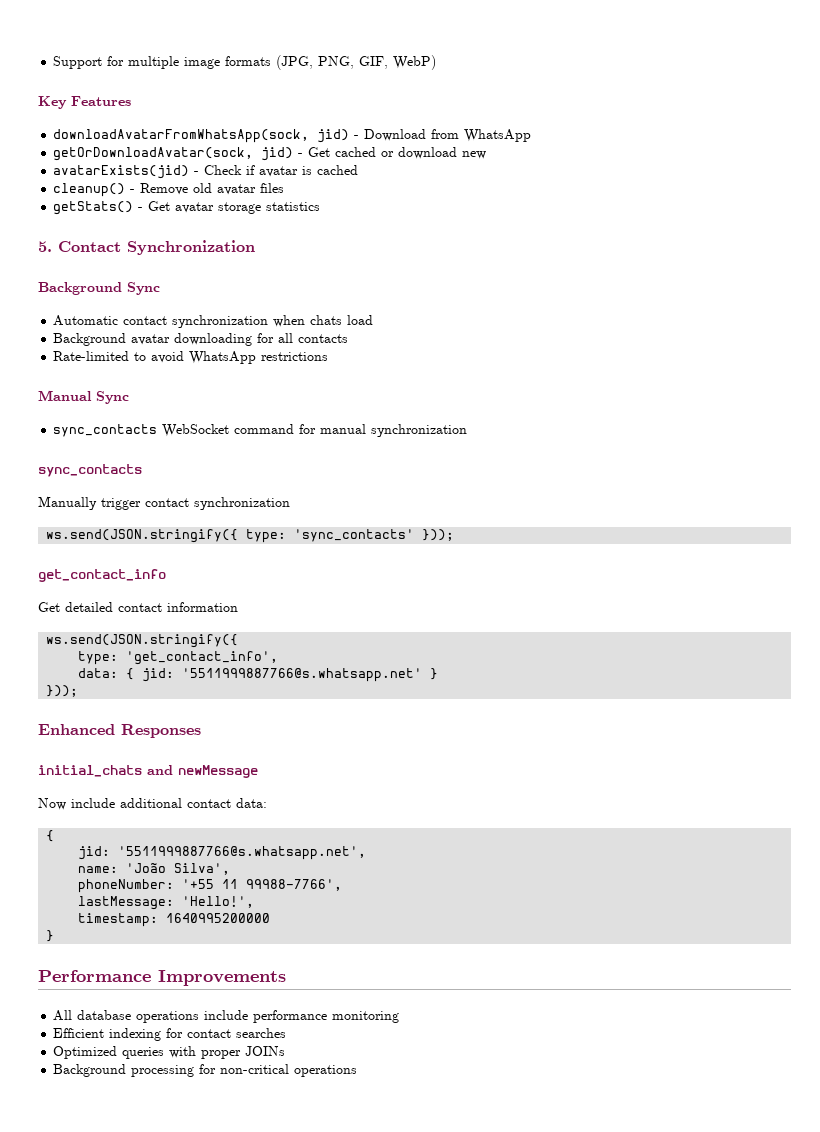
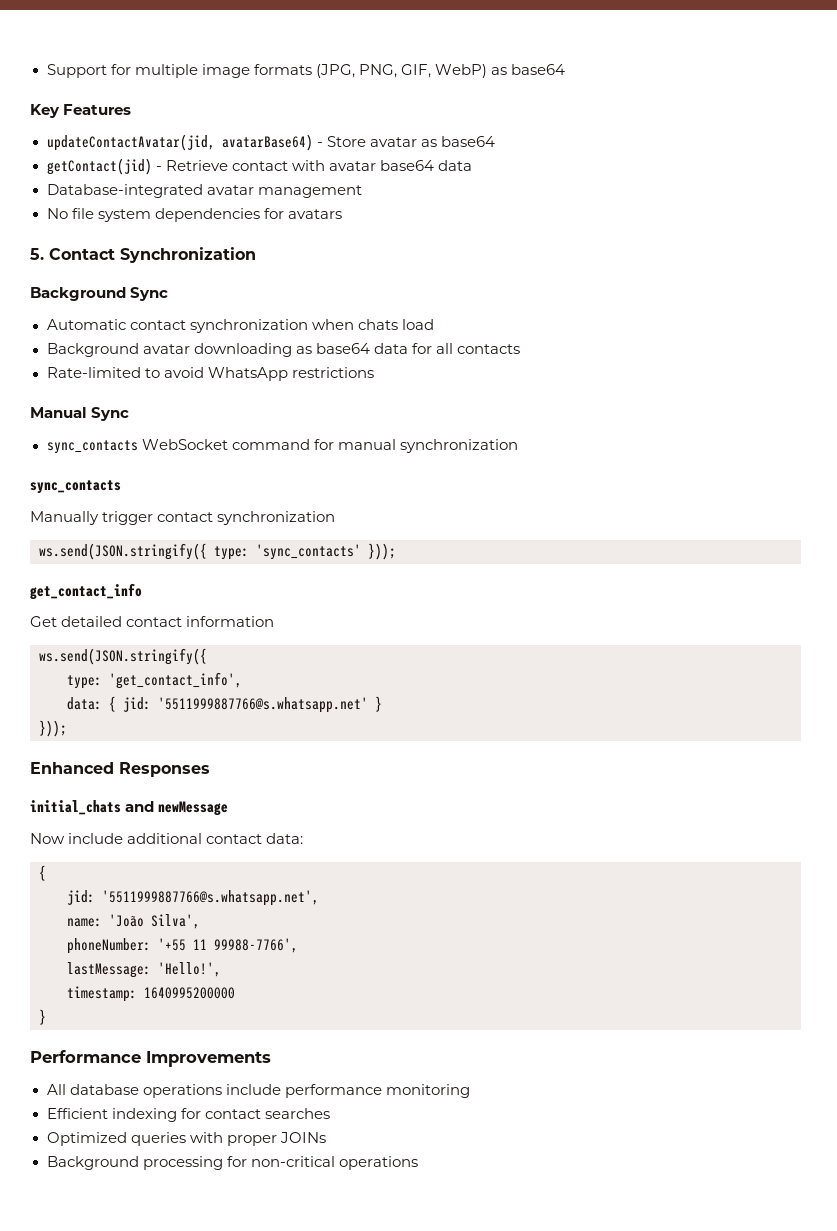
(437, 62) none -> [490,64,566,75] as base64
[53,129,532,143] [53,147,487,161] [53,165,359,179] [53,183,285,197] [53,201,321,215] downloadAvatarFromWhatsApp(sock, jid) - Download from WhatsApp // getOrDownloadAvatar(sock, jid) - Get cached or download new // avatarExists(jid) - Check if avatar is cached // cleanup() - Remove old avatar files // getStats() - Get avatar storage statistics -> [46,134,495,151] [46,158,472,175] [46,184,362,198] [46,208,342,222] updateContactAvatar(jid, avatarBase64) - Store avatar as base64 // getContact(jid) - Retrieve contact with avatar base64 data // Database-integrated avatar management // No file system dependencies for avatars
(253, 339) none -> [295,343,408,354] as base64 data

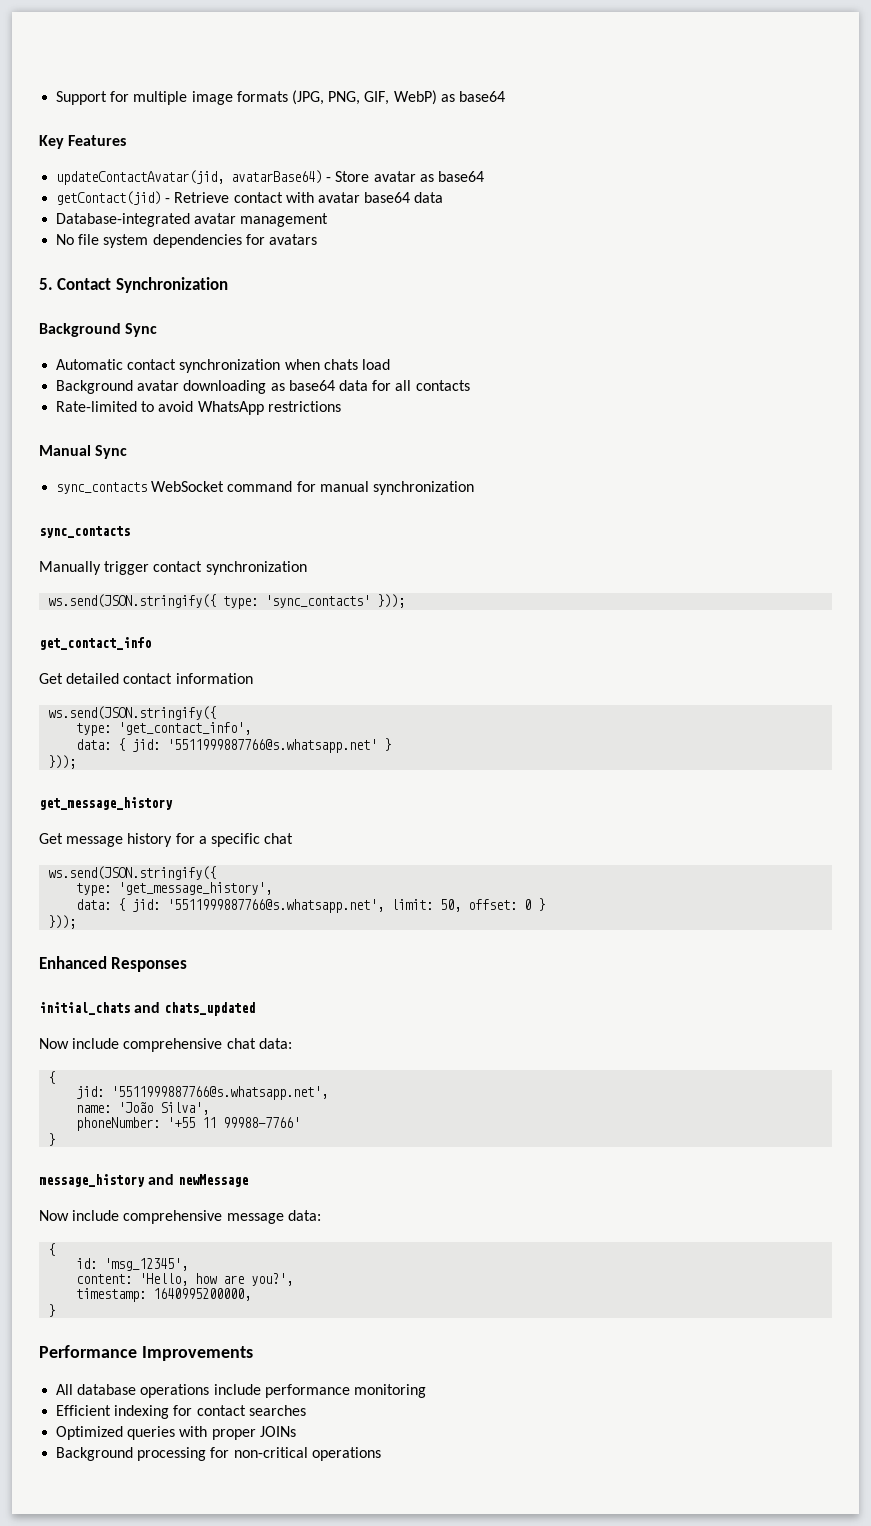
(67, 728) none -> [39,797,173,810] [39,833,294,847] [48,866,217,880] [76,882,273,896] [76,898,546,913] [48,915,77,929] // get_message_history // Get message history for a specific chat // ws.send(JSON.stringify({ // type: 'get_message_history', // data: { jid: '5511999887766@s.whatsapp.net', limit: 50, offset: 0 } // }));
[158,801,229,816] [30,833,263,844] newMessage // Now include additional contact -> [164,1002,256,1016] [39,1038,256,1052] chats_updated // Now include comprehensive chat
[214,938,298,953] [67,962,221,978] 99988-7766', // lastMessage: 'Hello!', -> [223,1117,301,1128] [48,1133,56,1146] [39,1174,249,1187] [39,1210,321,1224] [48,1243,56,1256] [76,1258,189,1271] [76,1273,294,1286] 99988-7766' // } // message_history and newMessage // Now include comprehensive message data: // { // id: 'msg_12345', // content: 'Hello, how are you?',
[144,987,235,999] 1640995200000 -> [153,1288,252,1301] 1640995200000,

